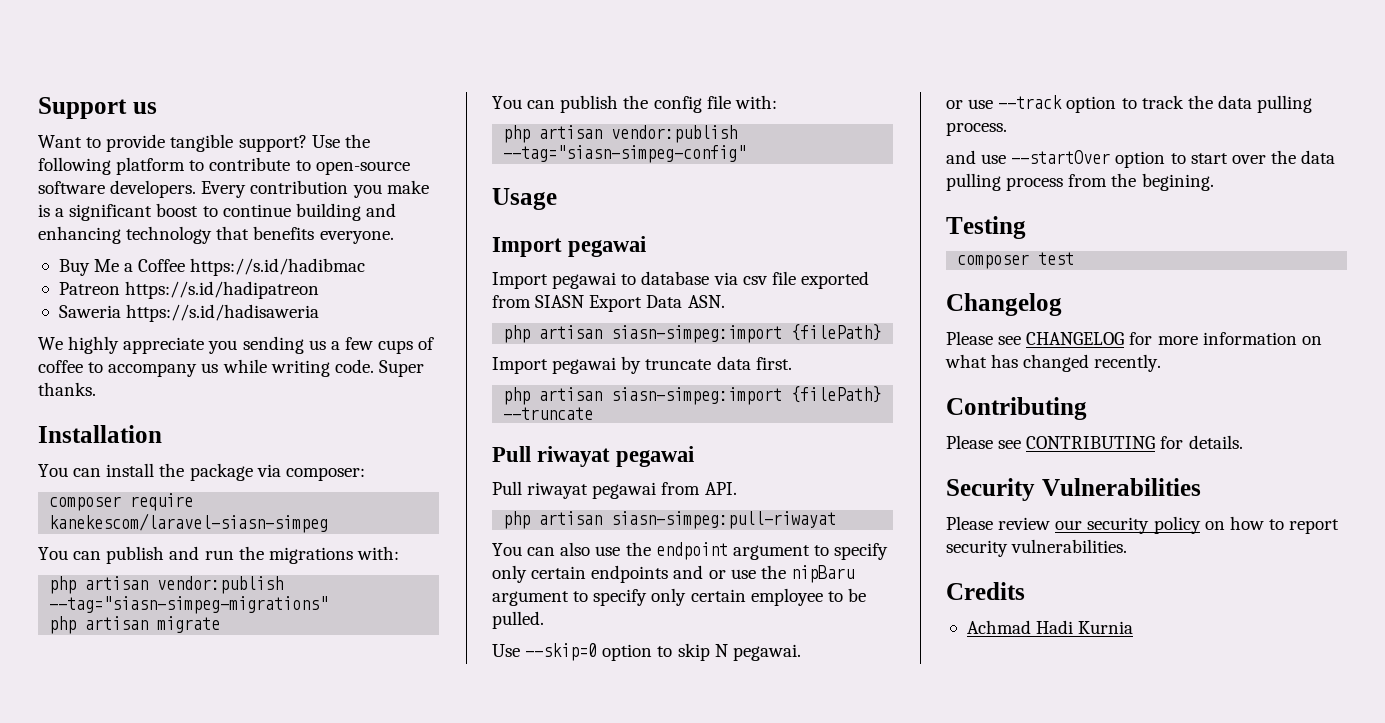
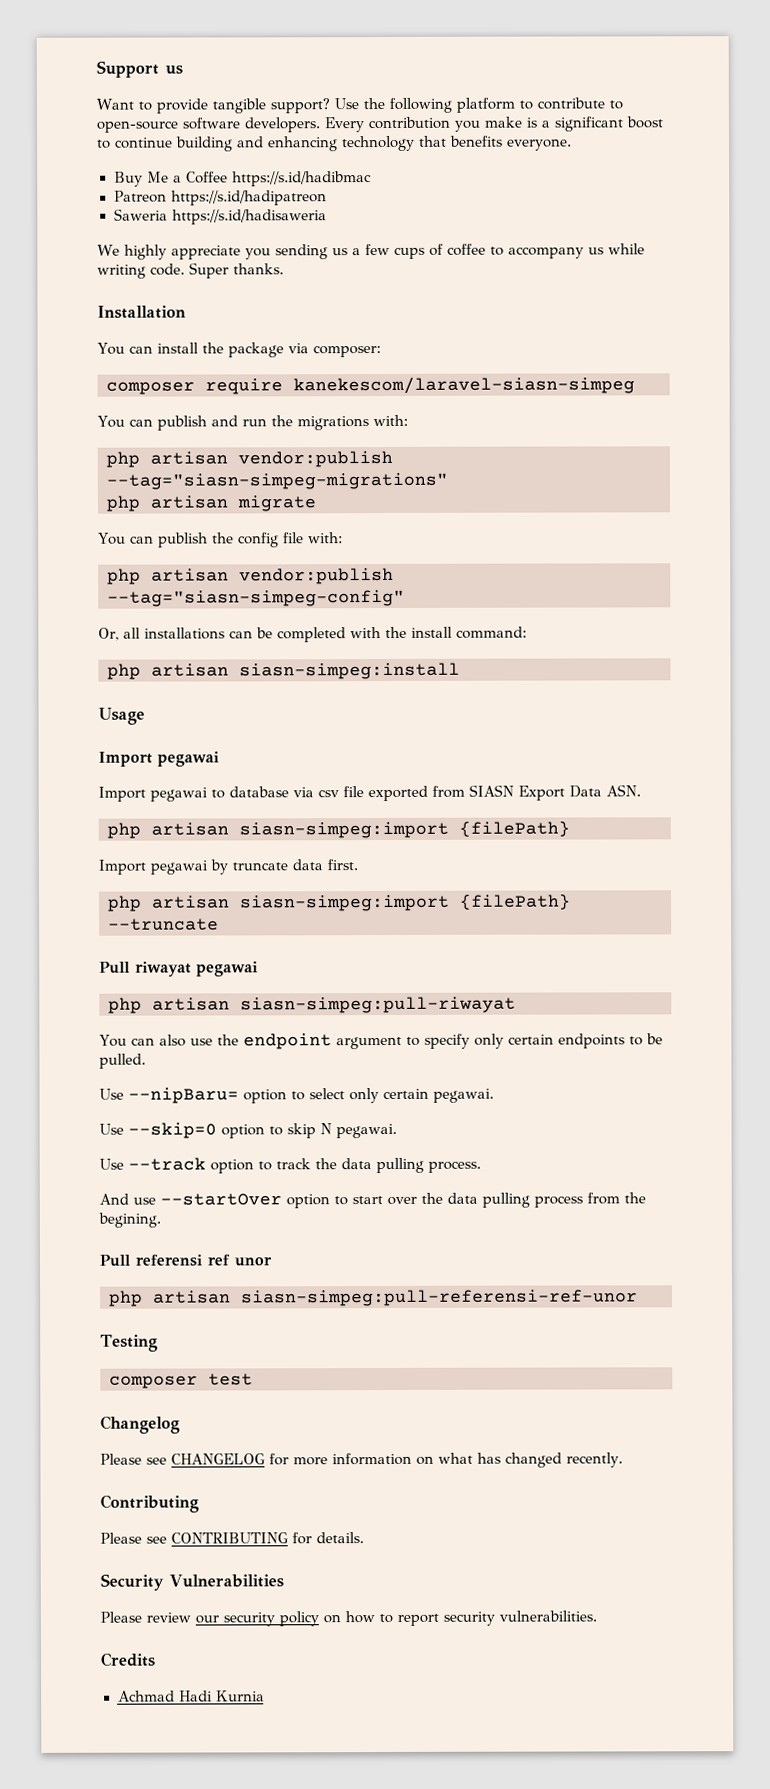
(747, 154) none -> [98,626,527,643] [107,662,460,680] // Or, all installations can be completed with the install command: // php artisan siasn-simpeg:install
[492,481,737,499] // Pull riwayat pegawai from API. -> (258, 969) none
[673,565,854,583] [492,588,866,606] [492,611,544,629] and or use the nipBaru argument to specify only certain employee to be pulled. -> [628,1033,663,1046] [99,1053,146,1069] [99,1087,494,1104] to be pulled. // Use --nipBaru= option to select only certain pegawai.
[946,99,994,109] or use -> [99,1158,124,1170] Use
[946,150,976,164] and -> [99,1193,129,1205] And
(1214, 182) none -> [99,1254,272,1267] [109,1289,638,1307] // Pull referensi ref unor // php artisan siasn-simpeg:pull-referensi-ref-unor

